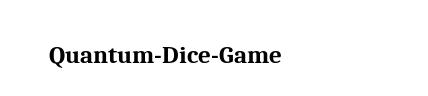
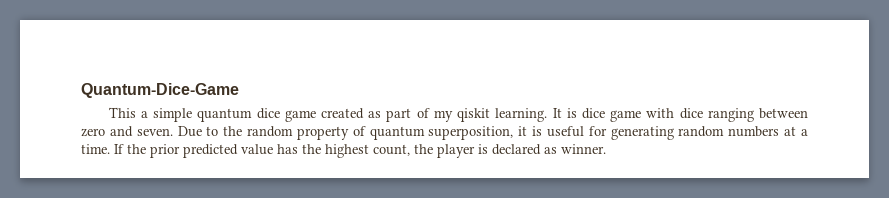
(282, 57) none -> [108,107,808,122] [81,126,809,140] [81,144,606,158] // This a simple quantum dice game created as part of my qiskit learning. It is dice game with dice ranging between zero and seven. Due to the random property of quantum superposition, it is useful for generating random numbers at a time. If the prior predicted value has the highest count, the player is declared as winner.

